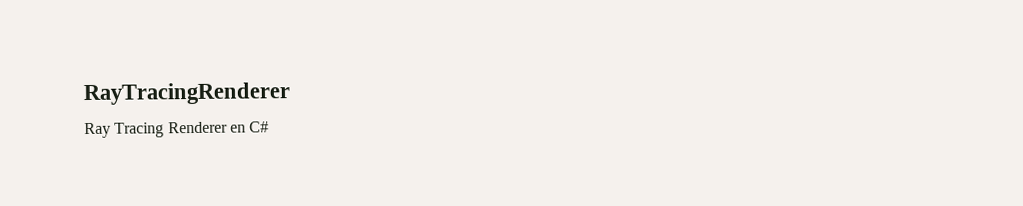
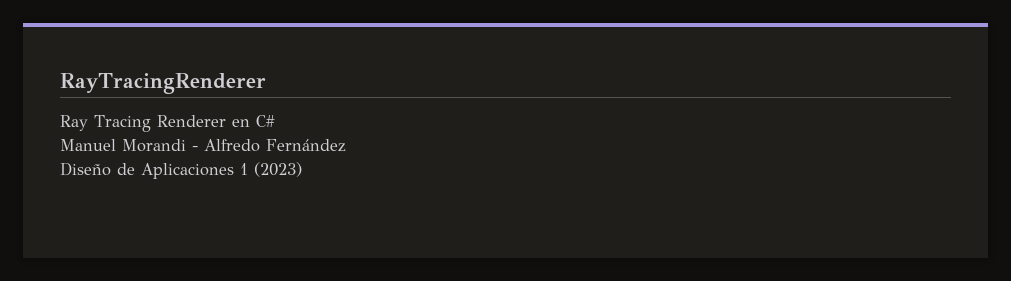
(270, 127) none -> [60,139,346,152] [60,162,302,179] // Manuel Morandi - Alfredo Fernández // Diseño de Aplicaciones 1 (2023)

